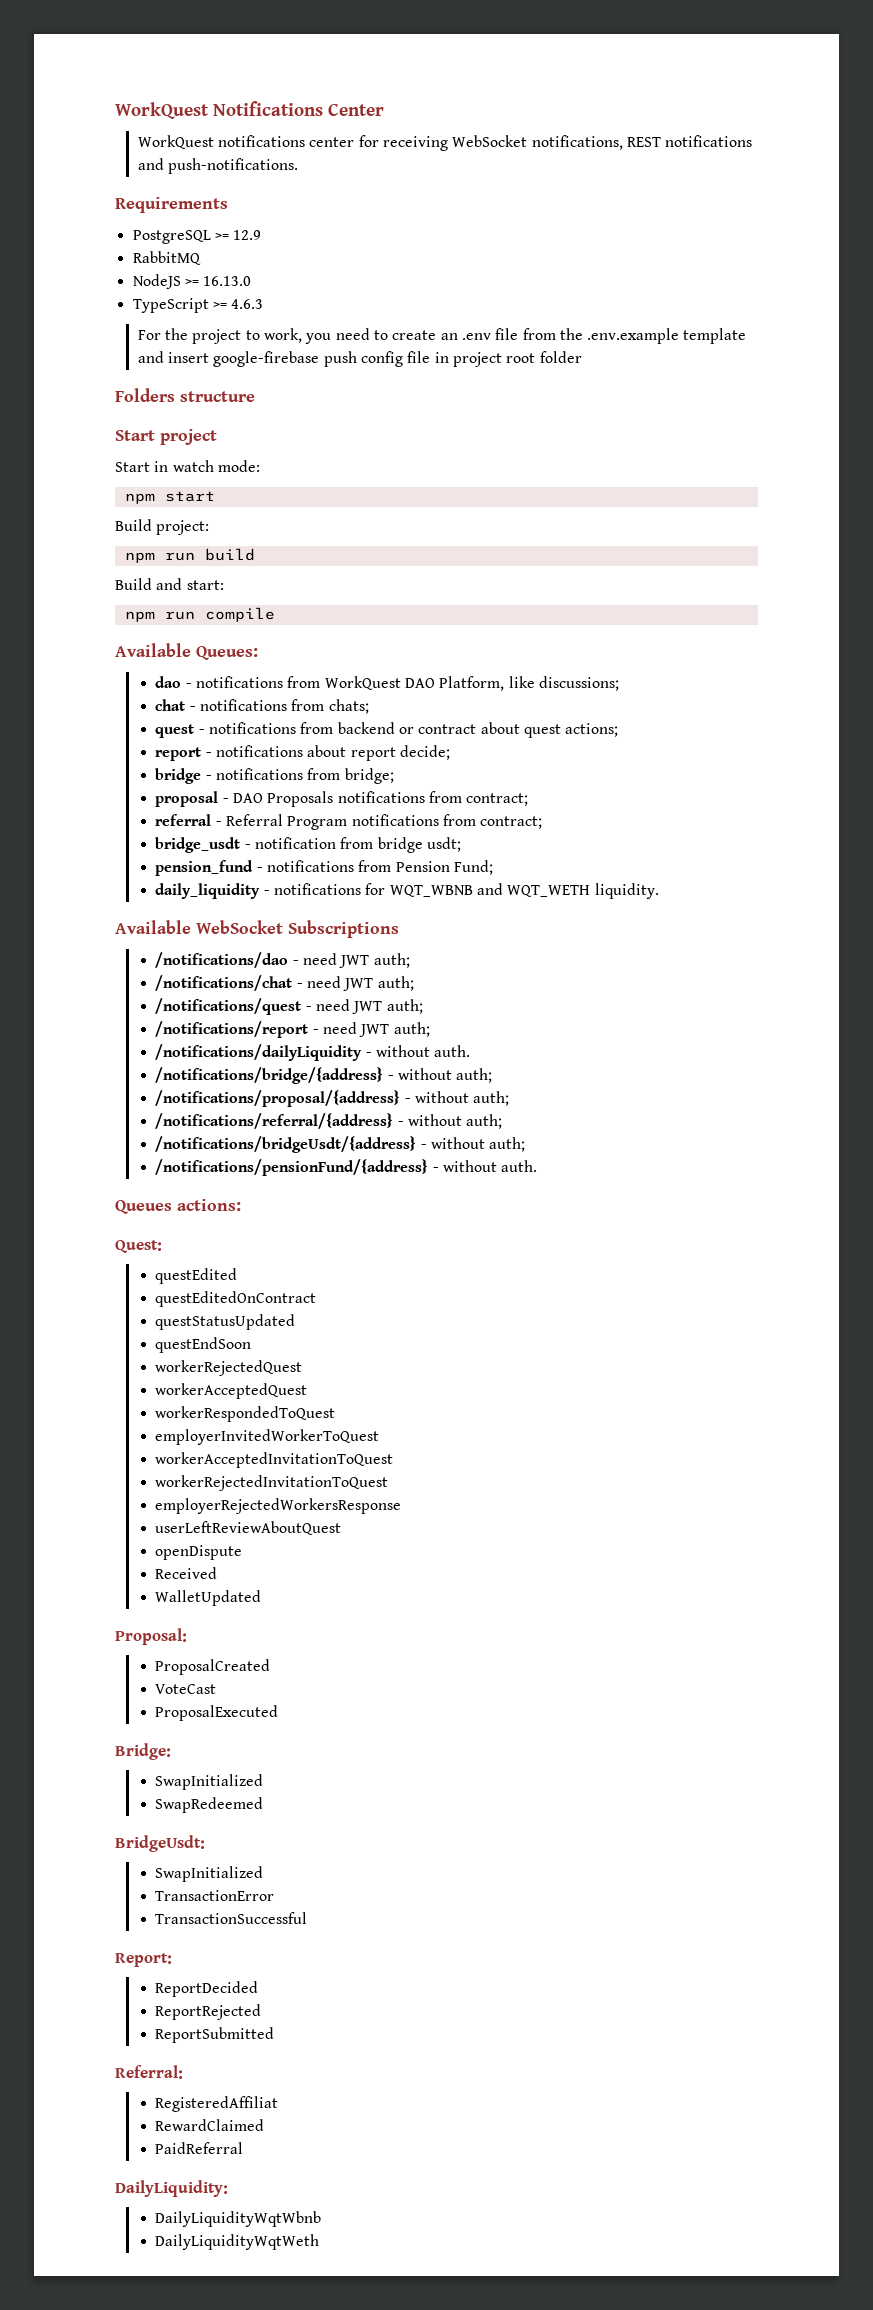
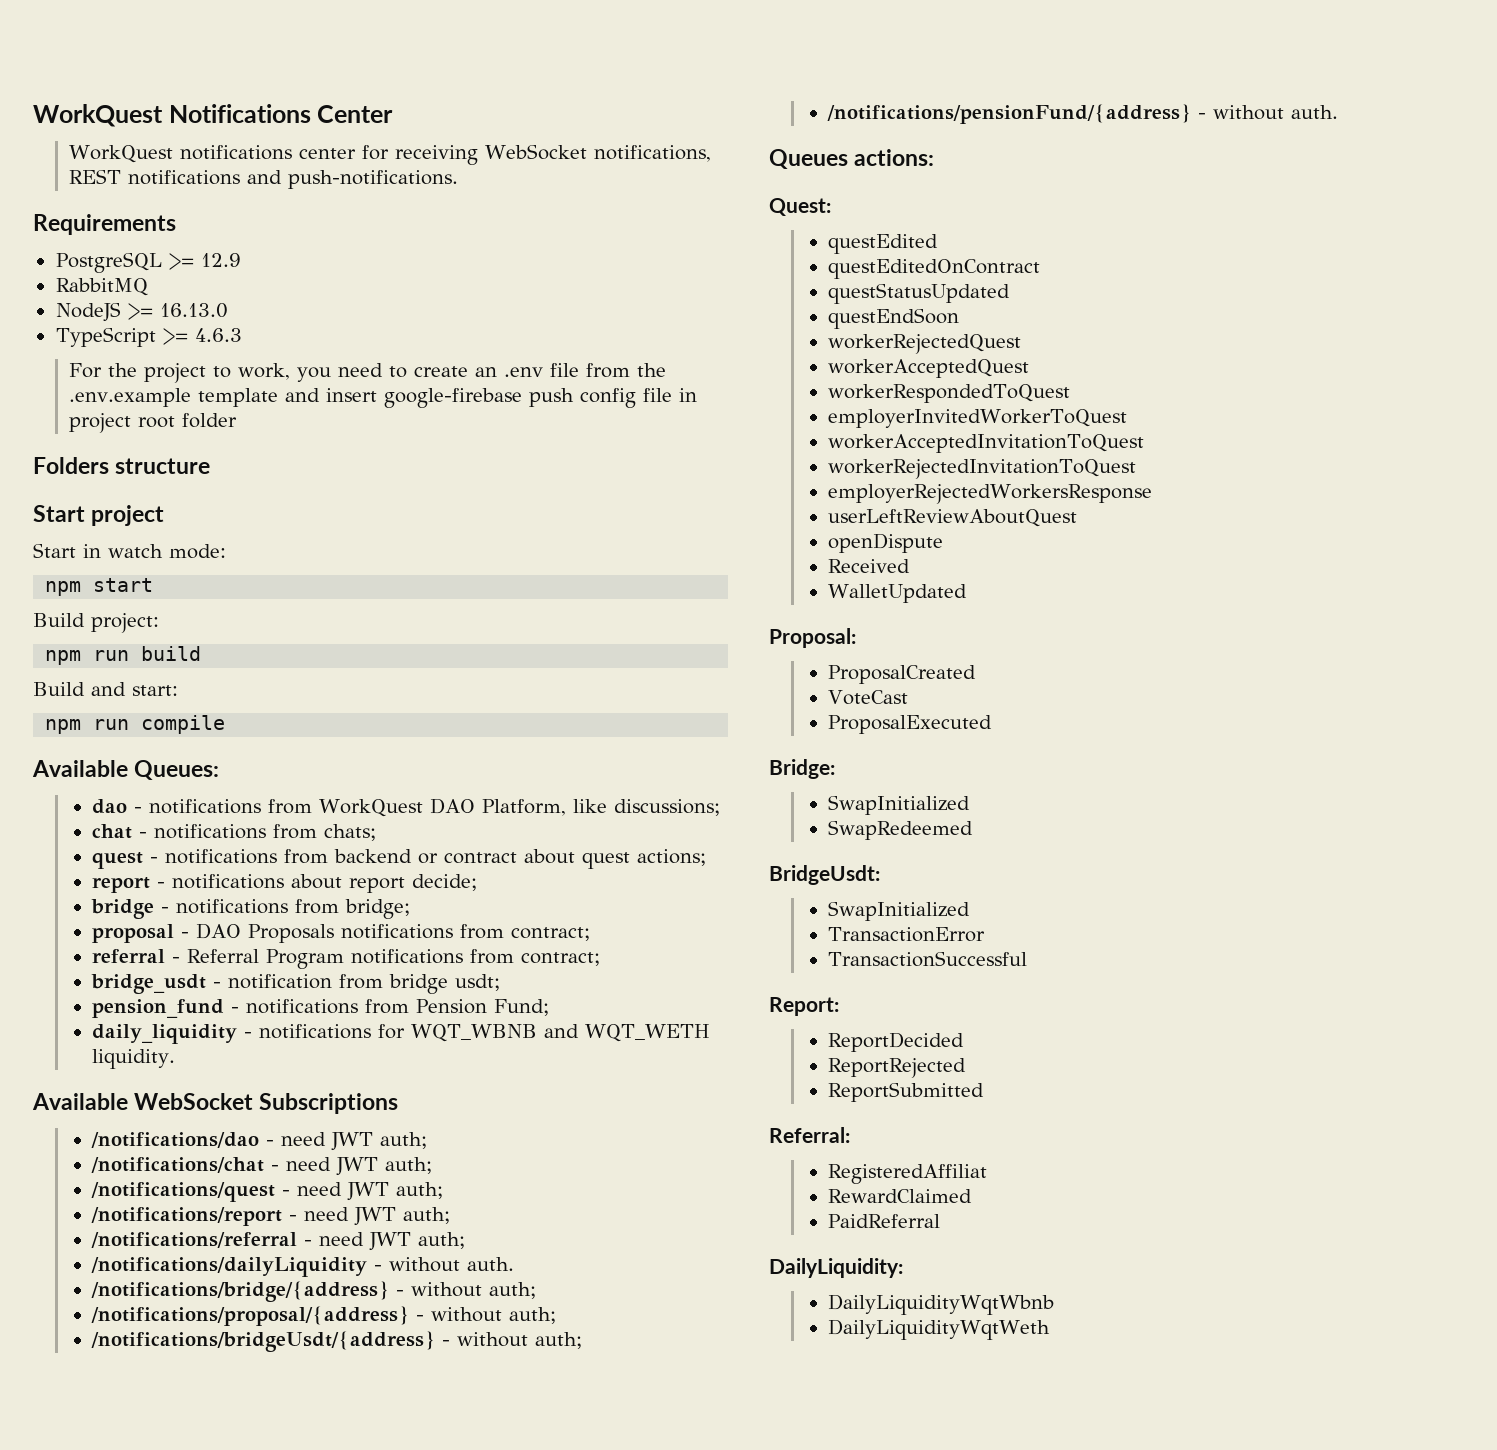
(430, 1029) none -> [91,1232,466,1251] // /notifications/referral - need JWT auth;
[155,1113,503,1129] // /notifications/referral/{address} - without auth; -> (557, 1315) none

